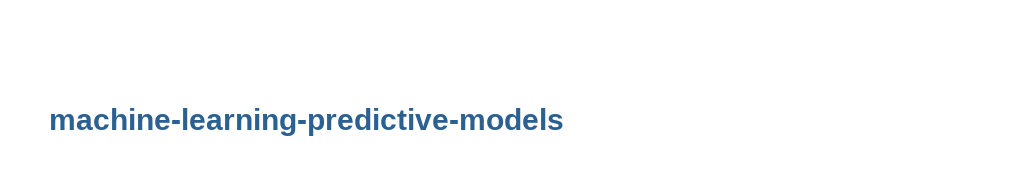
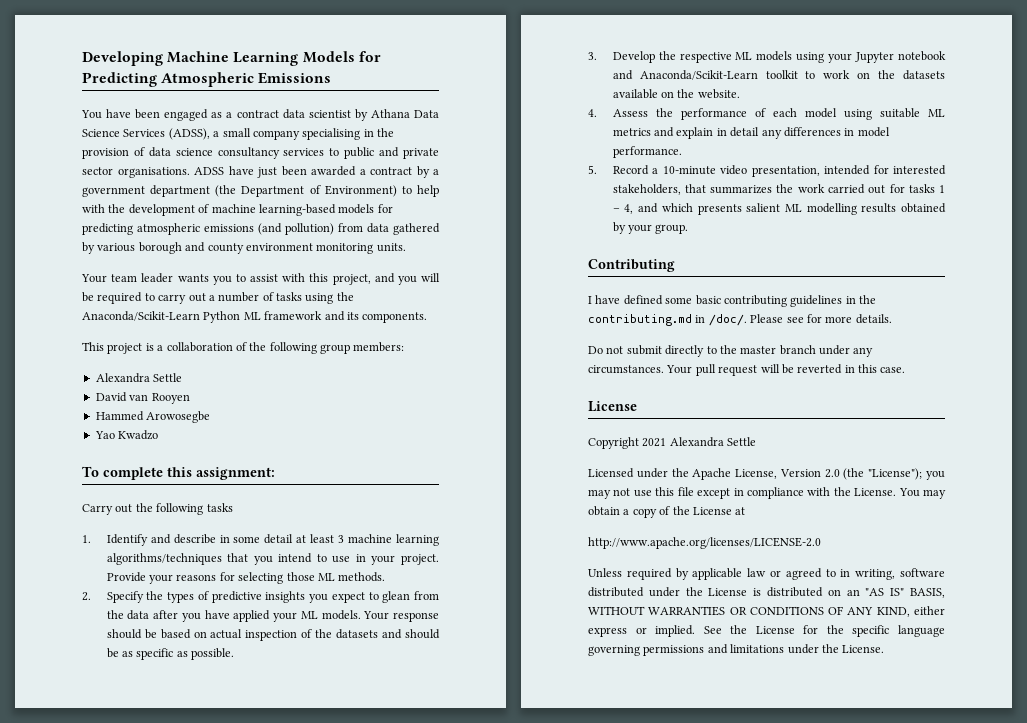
[49,108,564,136] machine-learning-predictive-models -> [82,51,381,66] [82,72,332,87] [81,109,439,121] [82,128,394,140] [82,147,440,159] [82,166,439,178] [82,185,439,197] [82,204,393,216] [82,223,440,235] [82,242,406,254] [81,273,441,285] [82,292,354,304] [82,311,428,323] [82,342,405,354] [95,373,183,383] [95,392,190,404] [95,411,211,423] [94,430,159,440] [82,466,275,480] [82,503,233,515] [82,534,440,546] [106,553,440,565] [106,572,386,584] [82,591,440,603] [106,610,439,622] [106,629,441,641] [106,648,235,660] [588,51,946,63] [612,70,946,80] [612,89,740,99] [588,108,945,120] [612,127,890,139] [612,146,682,158] [588,165,946,177] [612,184,945,195] [612,203,946,215] [612,222,689,234] [588,259,675,272] [588,295,876,307] [588,314,892,326] [588,345,874,357] [588,364,906,376] [588,401,637,412] [588,437,757,449] [588,468,945,480] [588,487,946,499] [588,506,746,518] [588,537,821,549] [588,568,945,580] [588,587,945,598] [588,606,945,617] [588,625,945,637] [588,644,885,656] Developing Machine Learning Models for Predicting Atmospheric Emissions // You have been engaged as a contract data scientist by Athana Data Science Services (ADSS), a small company specialising in the provision of data science consultancy services to public and private sector organisations. ADSS have just been awarded a contract by a government department (the Department of Environment) to help with the development of machine learning-based models for predicting atmospheric emissions (and pollution) from data gathered by various borough and county environment monitoring units. // Your team leader wants you to assist with this project, and you will be required to carry out a number of tasks using the Anaconda/Scikit-Learn Python ML framework and its components. // This project is a collaboration of the following group members: // Alexandra Settle // David van Rooyen // Hammed Arowosegbe // Yao Kwadzo // To complete this assignment: // Carry out the following tasks // 1. Identify and describe in some detail at least 3 machine learning algorithms/techniques that you intend to use in your project. Provide your reasons for selecting those ML methods. // 2. Specify the types of predictive insights you expect to glean from the data after you have applied your ML models. Your response should be based on actual inspection of the datasets and should be as specific as possible. // 3. Develop the respective ML models using your Jupyter notebook and Anaconda/Scikit-Learn toolkit to work on the datasets available on the website. // 4. Assess the performance of each model using suitable ML metrics and explain in detail any differences in model performance. // 5. Record a 10-minute video presentation, intended for interested stakeholders, that summarizes the work carried out for tasks 1 – 4, and which presents salient ML modelling results obtained by your group. // Contributing // I have defined some basic contributing guidelines in the contributing.md in /doc/. Please see for more details. // Do not submit directly to the master branch under any circumstances. Your pull request will be reverted in this case. // License // Copyright 2021 Alexandra Settle // Licensed under the Apache License, Version 2.0 (the "License"); you may not use this file except in compliance with the License. You may obtain a copy of the License at // http://www.apache.org/licenses/LICENSE-2.0 // Unless required by applicable law or agreed to in writing, software distributed under the License is distributed on an "AS IS" BASIS, WITHOUT WARRANTIES OR CONDITIONS OF ANY KIND, either express or implied. See the License for the specific language governing permissions and limitations under the License.

